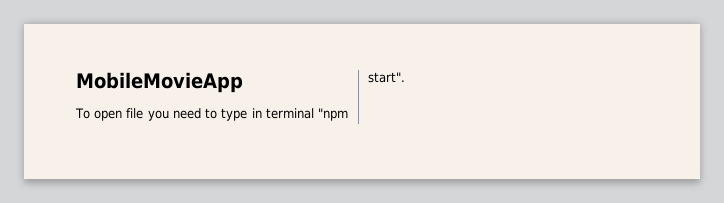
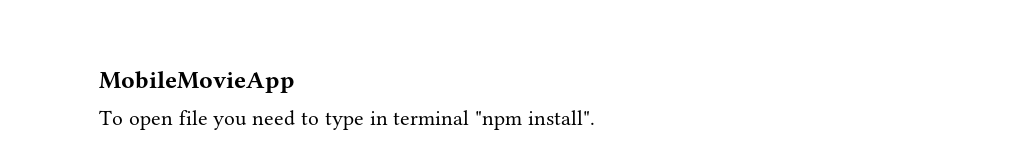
[368,72,405,83] start". -> [528,110,596,125] install".

